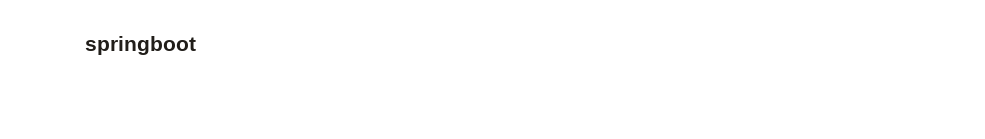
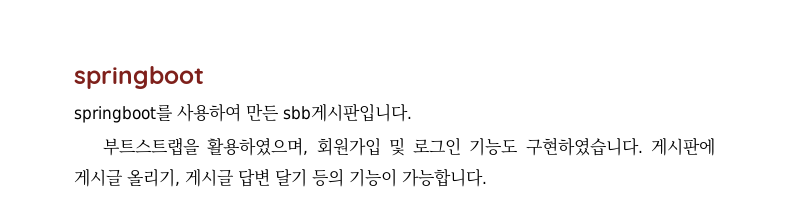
(196, 45) none -> [74,103,412,123] [103,137,715,156] [74,168,487,187] // springboot를 사용하여 만든 sbb게시판입니다. // 부트스트랩을 활용하였으며, 회원가입 및 로그인 기능도 구현하였습니다. 게시판에 게시글 올리기, 게시글 답변 달기 등의 기능이 가능합니다.

